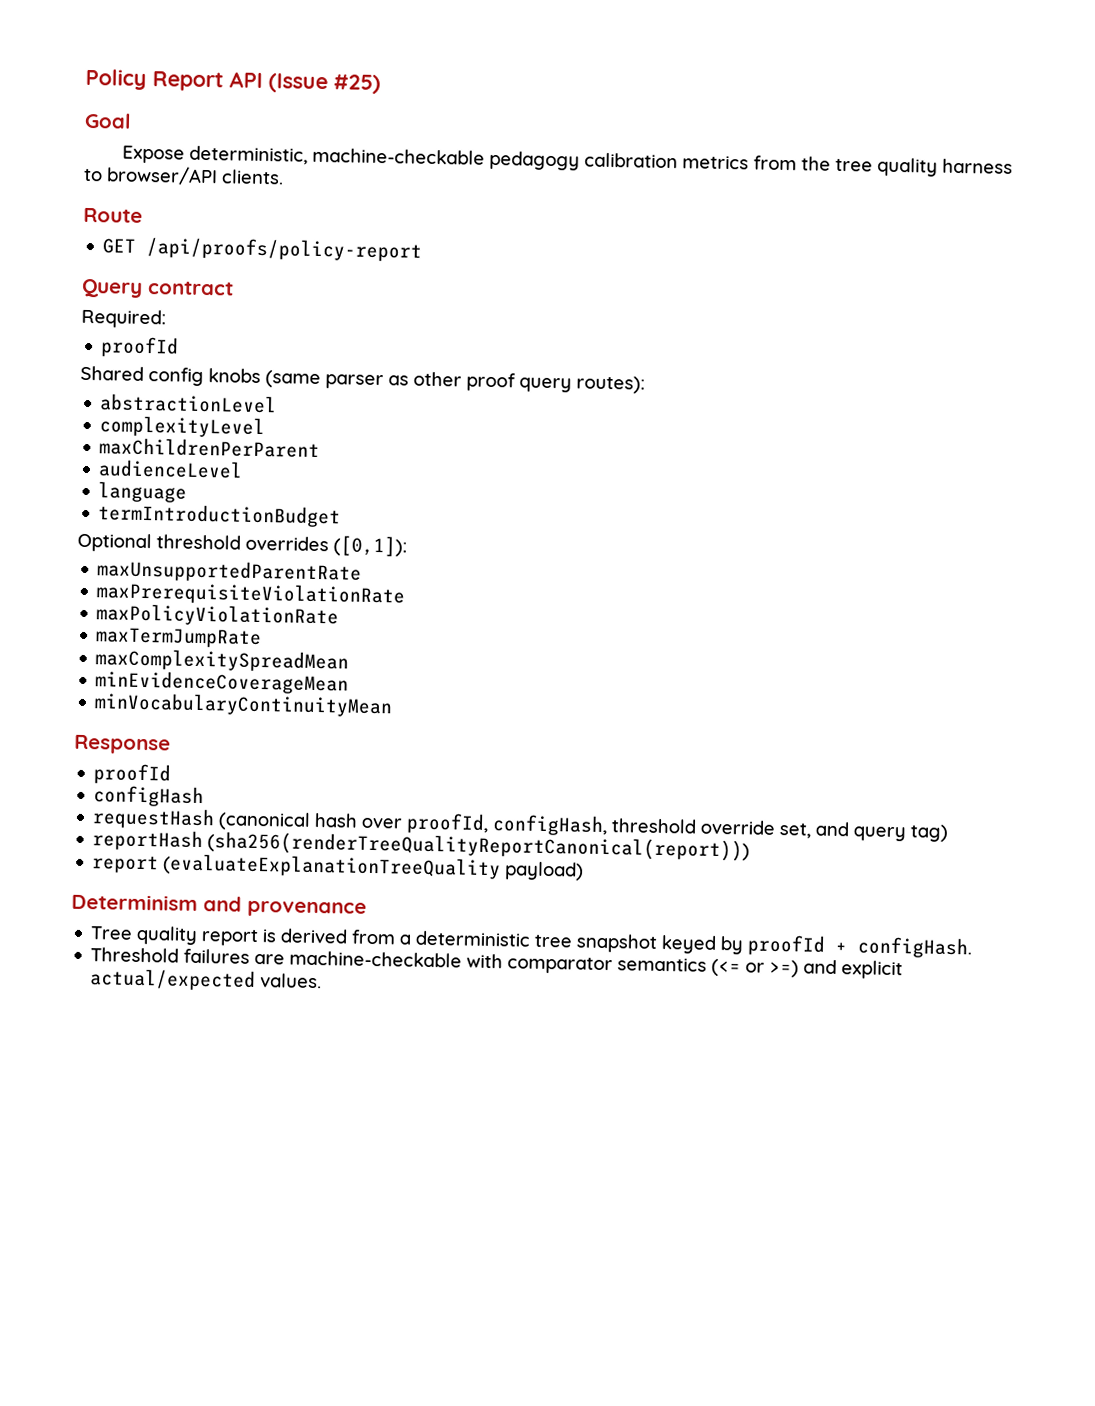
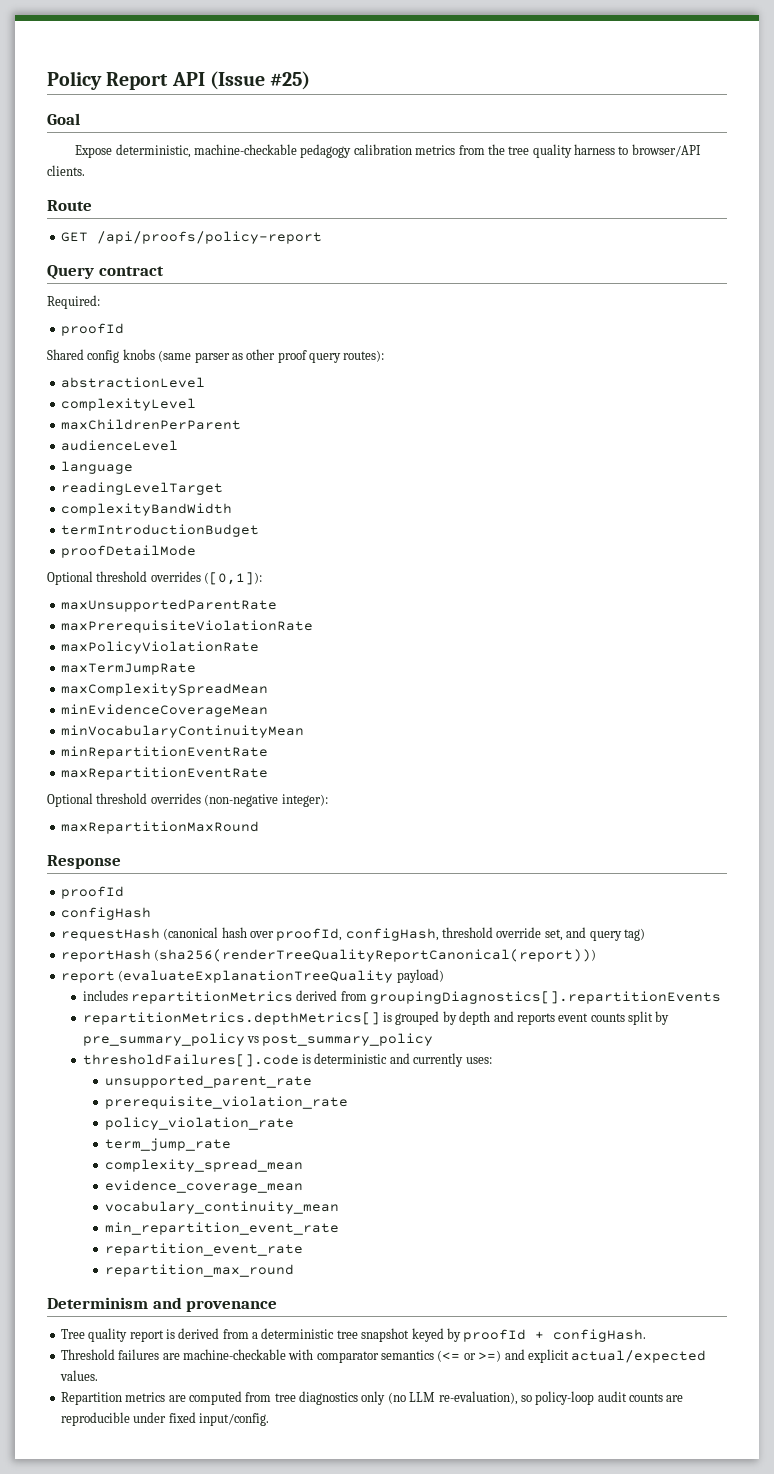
(188, 492) none -> [60,482,223,495] [60,503,232,516] // readingLevelTarget // complexityBandWidth
(342, 515) none -> [60,545,196,558] // proofDetailMode
(394, 705) none -> [60,746,268,759] [60,767,268,780] [47,793,328,807] [60,821,259,834] // minRepartitionEventRate // maxRepartitionEventRate // Optional threshold overrides (non-negative integer): // maxRepartitionMaxRound
(585, 871) none -> [82,990,722,1004] [82,1011,670,1025] [82,1033,434,1046] [82,1053,492,1067] [104,1075,312,1088] [104,1096,348,1109] [104,1117,294,1130] [104,1138,231,1151] [104,1159,303,1172] [104,1180,303,1193] [104,1201,339,1214] [104,1222,339,1235] [104,1243,303,1256] [104,1264,294,1277] // includes repartitionMetrics derived from groupingDiagnostics[].repartitionEvents // repartitionMetrics.depthMetrics[] is grouped by depth and reports event counts split by pre_summary_policy vs post_summary_policy // thresholdFailures[].code is deterministic and currently uses: // unsupported_parent_rate // prerequisite_violation_rate // policy_violation_rate // term_jump_rate // complexity_spread_mean // evidence_coverage_mean // vocabulary_continuity_mean // min_repartition_event_rate // repartition_event_rate // repartition_max_round
(323, 981) none -> [60,1391,684,1405] [60,1412,269,1426] // Repartition metrics are computed from tree diagnostics only (no LLM re-evaluation), so policy-loop audit counts are reproducible under fixed input/config.

